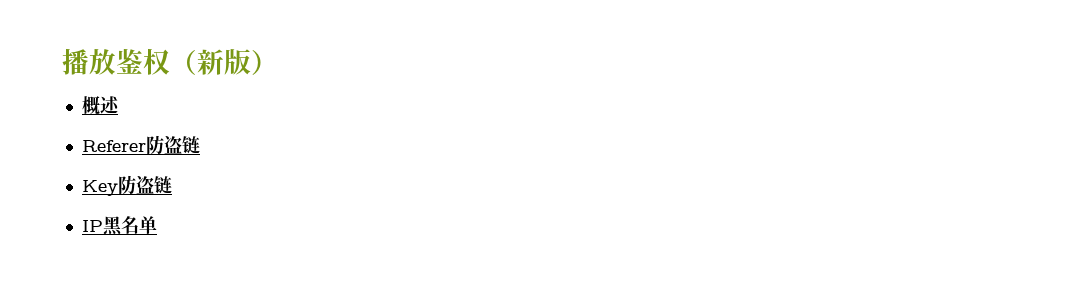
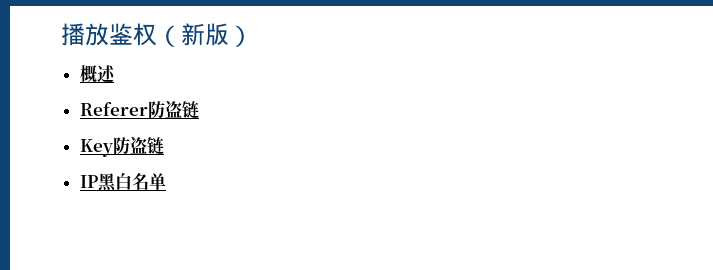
(122, 226) none -> [114,173,132,190] 白

